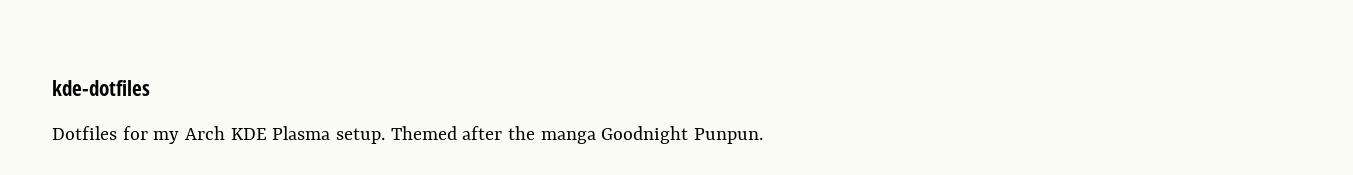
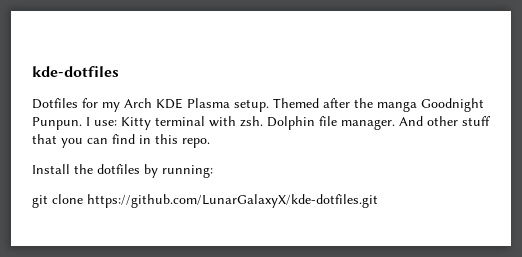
(764, 136) none -> [86,116,491,130] [32,134,210,148] [32,164,213,178] [32,194,378,208] I use: Kitty terminal with zsh. Dolphin file manager. And other stuff that you can find in this repo. // Install the dotfiles by running: // git clone https://github.com/LunarGalaxyX/kde-dotfiles.git

